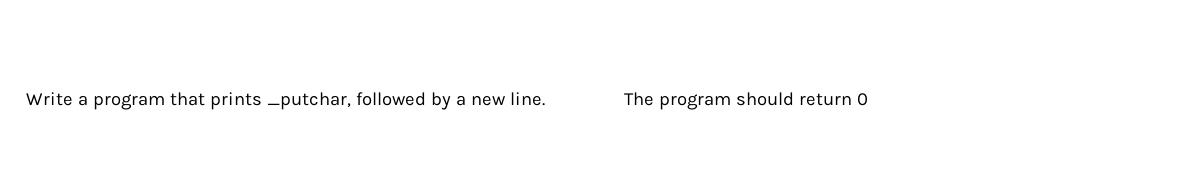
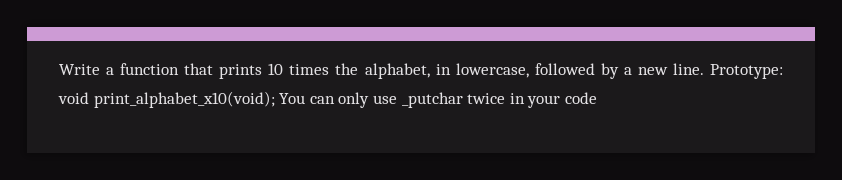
[92,94,165,110] program -> [120,63,180,75] function
[266,92,351,110] _putchar, -> [268,63,529,79] 10 times the alphabet, in lowercase,
[624,92,868,110] The program should return 0 -> [710,64,783,79] [58,91,597,108] Prototype: void print_alphabet_x10(void); You can only use _putchar twice in your code

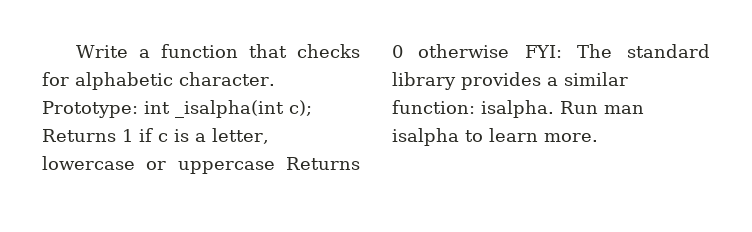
[219,63,783,79] [58,91,597,108] prints 10 times the alphabet, in lowercase, followed by a new line. Prototype: void print_alphabet_x10(void); You can only use _putchar twice in your code -> [297,44,360,58] [42,72,275,90] [42,100,312,118] [42,128,269,144] [42,156,360,174] [392,44,710,58] [392,72,628,90] [392,100,644,118] [392,128,598,146] checks for alphabetic character. Prototype: int _isalpha(int c); Returns 1 if c is a letter, lowercase or uppercase Returns 0 otherwise FYI: The standard library provides a similar function: isalpha. Run man isalpha to learn more.

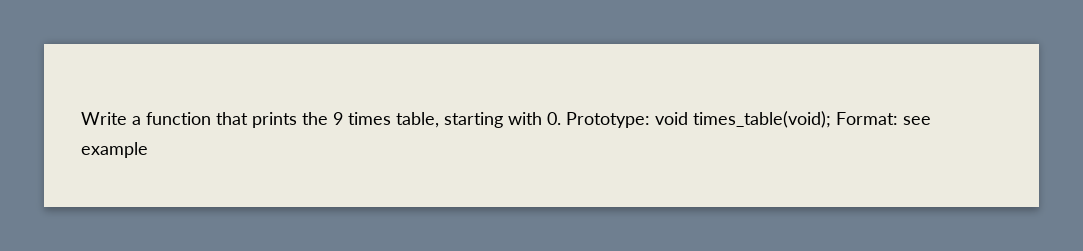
[297,44,360,58] [42,72,275,90] [42,100,312,118] [42,128,269,144] [42,156,360,174] [392,44,710,58] [392,72,628,90] [392,100,644,118] [392,128,598,146] checks for alphabetic character. Prototype: int _isalpha(int c); Returns 1 if c is a letter, lowercase or uppercase Returns 0 otherwise FYI: The standard library provides a similar function: isalpha. Run man isalpha to learn more. -> [252,111,931,128] [81,142,148,158] prints the 9 times table, starting with 0. Prototype: void times_table(void); Format: see example

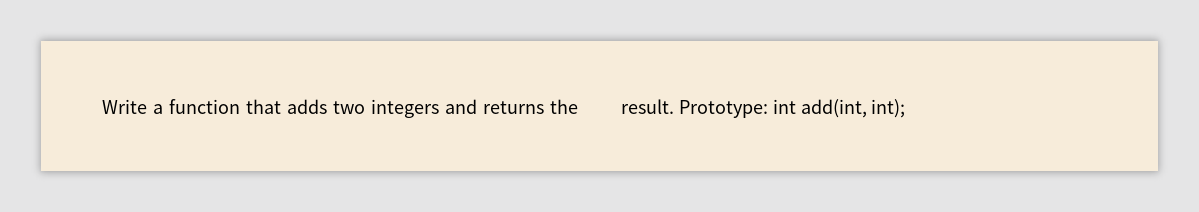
[252,111,931,128] [81,142,148,158] prints the 9 times table, starting with 0. Prototype: void times_table(void); Format: see example -> [287,99,906,118] adds two integers and returns the result. Prototype: int add(int, int);

